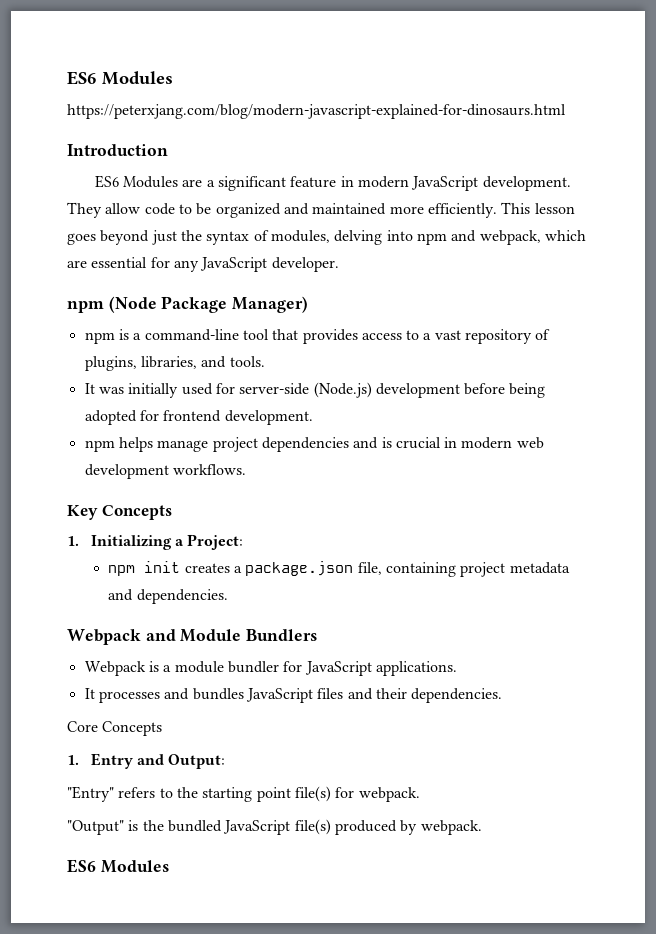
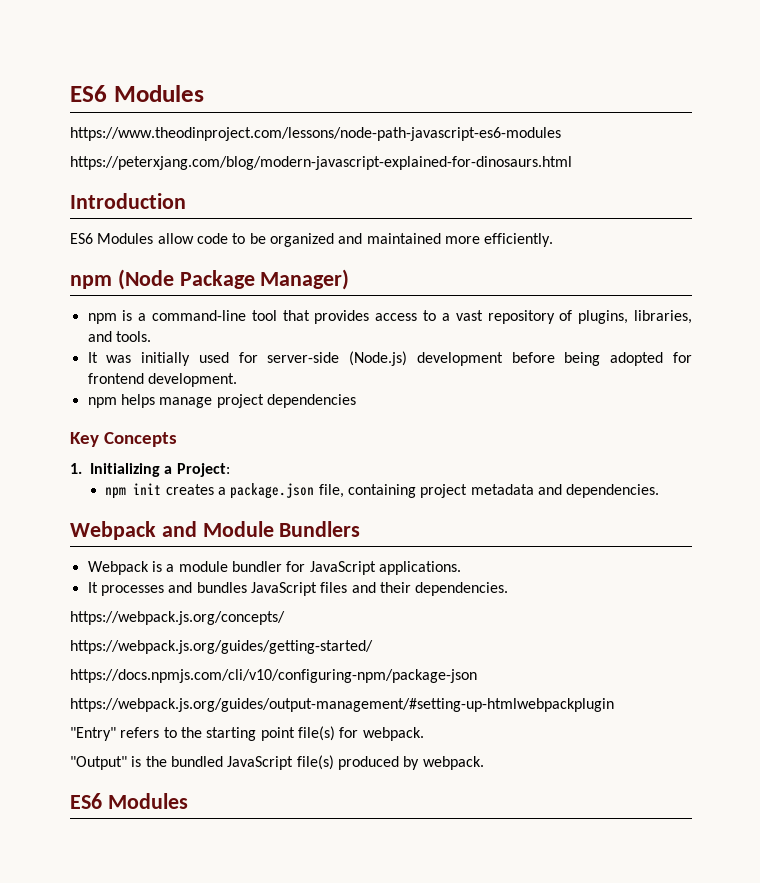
[67,71,173,85] ES6 Modules -> [70,85,204,102] [70,127,561,141] ES6 Modules // https://www.theodinproject.com/lessons/node-path-javascript-es6-modules
[182,176,571,191] [67,202,102,218] are a significant feature in modern JavaScript development. They -> (154, 238) none
[501,202,575,214] [67,230,586,245] [67,257,339,272] This lesson goes beyond just the syntax of modules, delving into npm and webpack, which are essential for any JavaScript developer. -> (554, 240) none
[353,437,544,449] [84,464,246,479] and is crucial in modern web development workflows. -> (356, 401) none
[67,721,163,736] [67,753,226,769] Core Concepts // 1. Entry and Output: -> [70,611,285,625] [70,640,373,654] [70,669,477,683] [70,698,614,712] https://webpack.js.org/concepts/ // https://webpack.js.org/guides/getting-started/ // https://docs.npmjs.com/cli/v10/configuring-npm/package-json // https://webpack.js.org/guides/output-management/#setting-up-htmlwebpackplugin

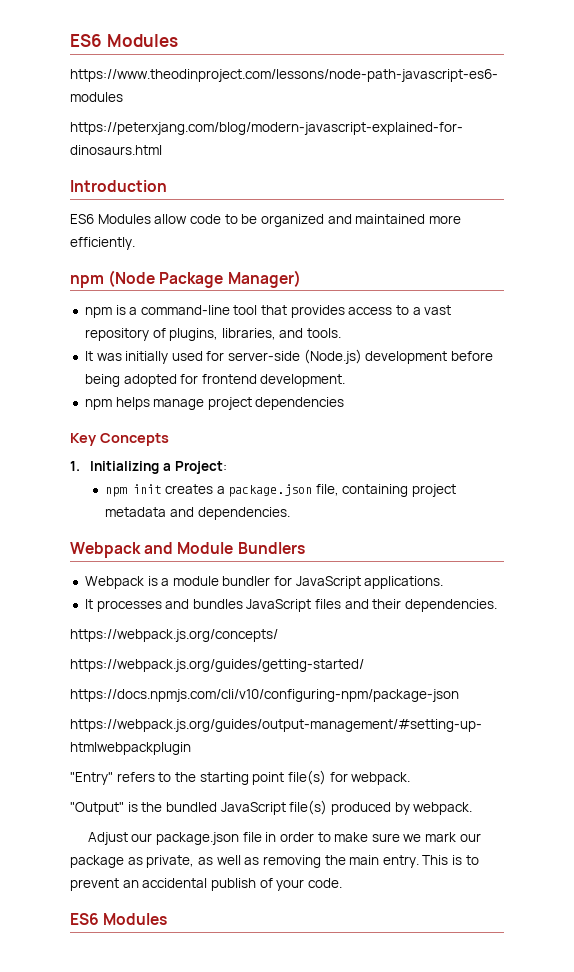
(484, 763) none -> [87,832,481,845] [70,855,479,868] [70,878,342,891] // Adjust our package.json file in order to make sure we mark our package as private, as well as removing the main entry. This is to prevent an accidental publish of your code.

